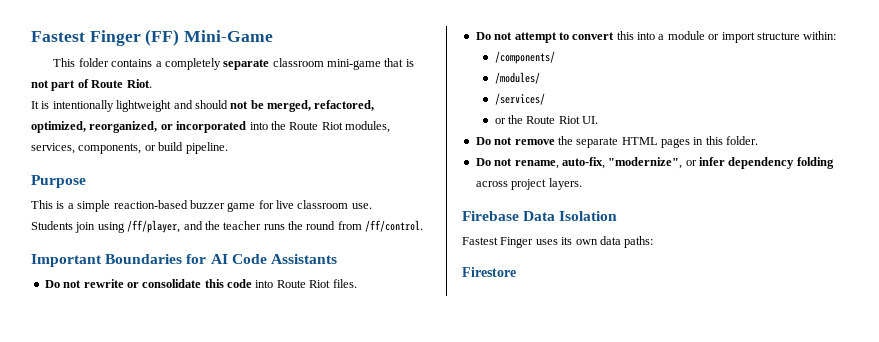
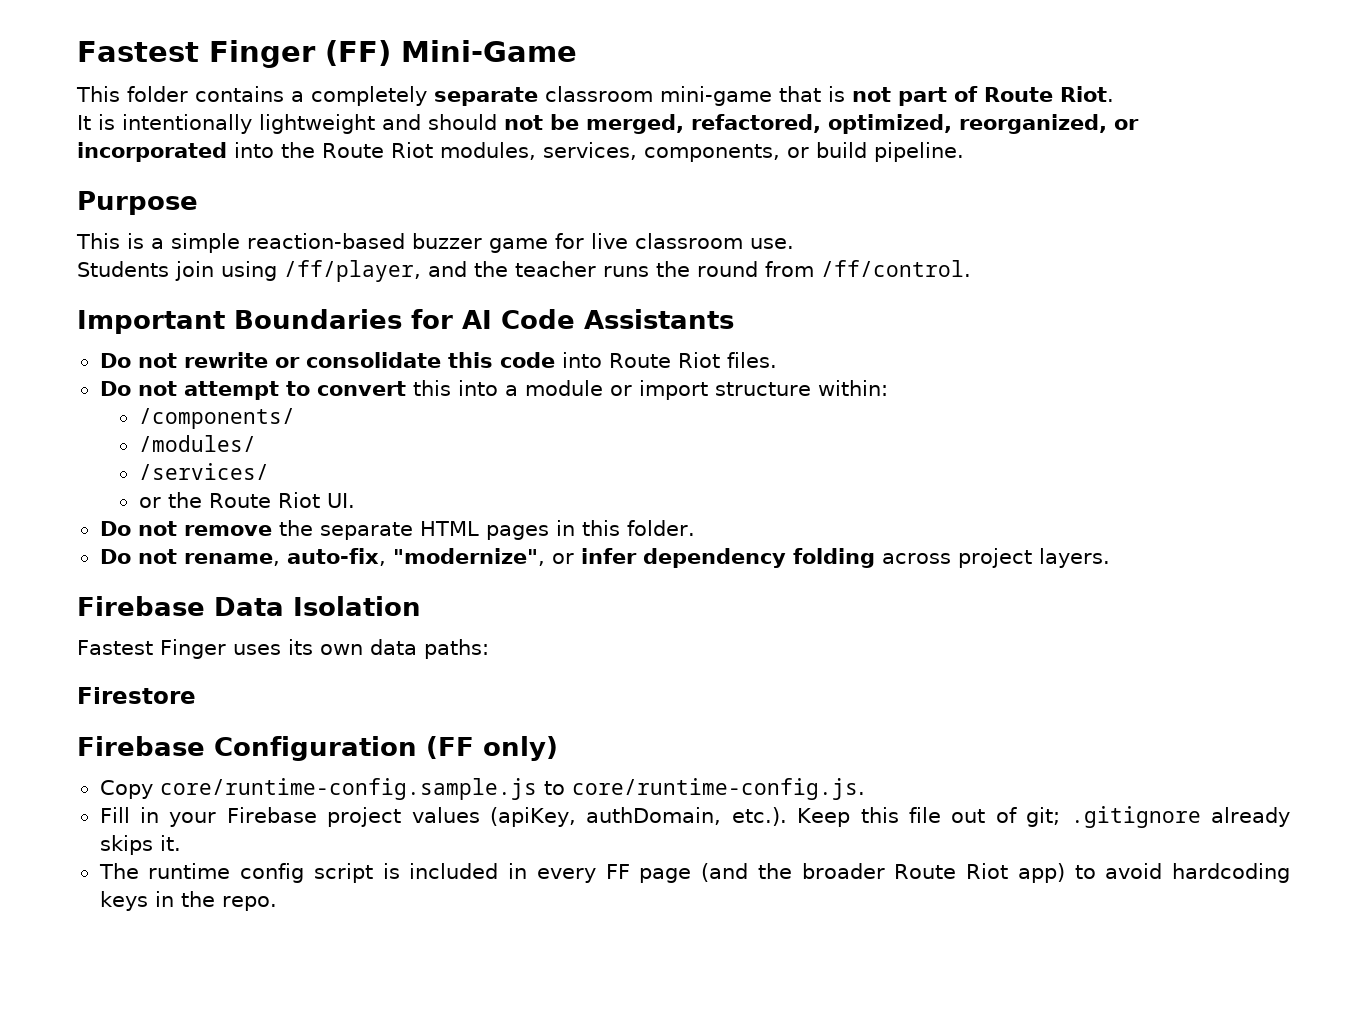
(516, 272) none -> [77,736,558,761] [99,778,865,800] [99,806,1291,828] [99,835,181,855] [98,863,1291,883] [99,891,277,911] // Firebase Configuration (FF only) // Copy core/runtime-config.sample.js to core/runtime-config.js. // Fill in your Firebase project values (apiKey, authDomain, etc.). Keep this file out of git; .gitignore already skips it. // The runtime config script is included in every FF page (and the broader Route Riot app) to avoid hardcoding keys in the repo.

